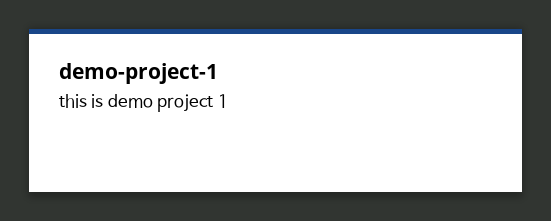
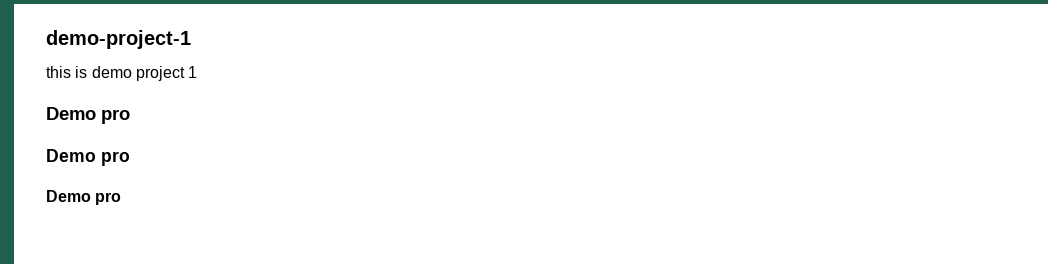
(228, 101) none -> [46,107,130,124] [46,149,130,166] [46,190,122,205] // Demo pro // Demo pro // Demo pro

